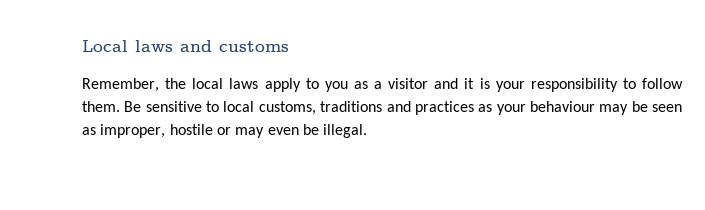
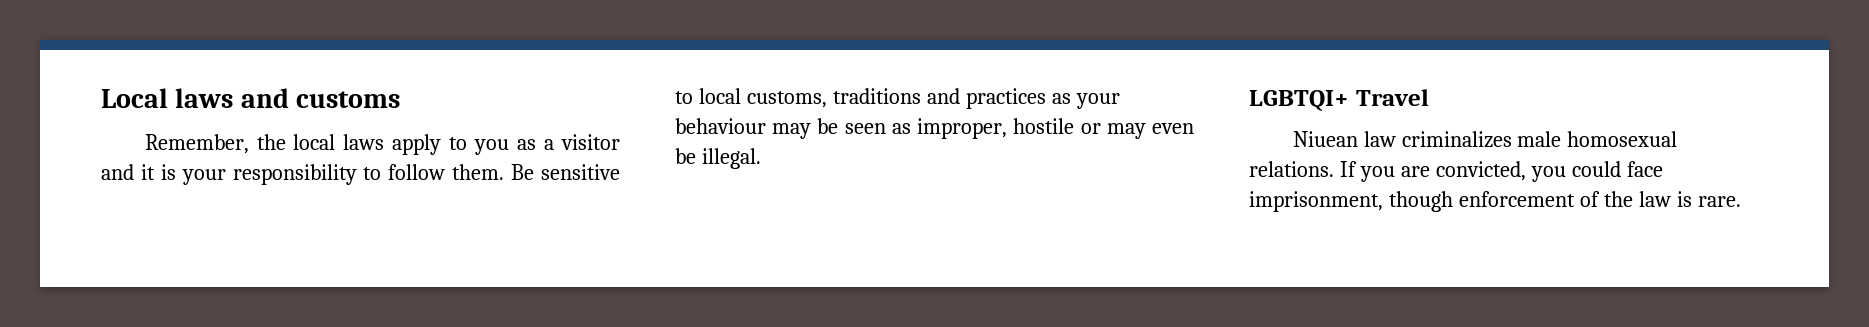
(368, 131) none -> [1249,89,1429,111] [1292,131,1678,148] [1249,161,1663,182] [1249,191,1741,212] // LGBTQI+ Travel // Niuean law criminalizes male homosexual relations. If you are convicted, you could face imprisonment, though enforcement of the law is rare.

